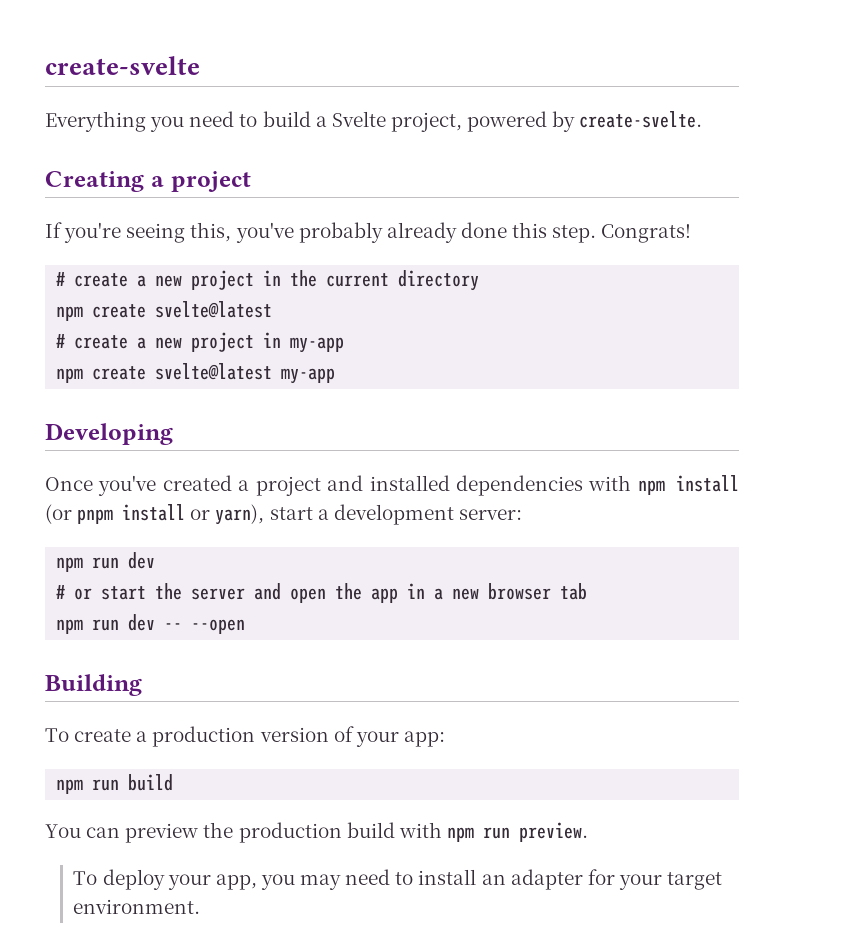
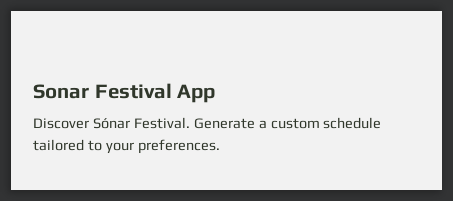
[45,56,200,75] [45,111,703,132] [45,171,251,192] [45,222,692,243] [56,270,480,291] [56,301,273,321] [56,332,345,353] [56,363,336,384] [45,423,173,445] [45,475,740,496] [45,504,522,525] [56,552,156,572] [56,583,588,603] [56,614,246,634] [45,674,142,696] [45,726,445,747] [56,774,174,794] [45,822,588,843] [73,869,723,890] [73,899,201,914] create-svelte // Everything you need to build a Svelte project, powered by create-svelte. // Creating a project // If you're seeing this, you've probably already done this step. Congrats! // # create a new project in the current directory // npm create svelte@latest // # create a new project in my-app // npm create svelte@latest my-app // Developing // Once you've created a project and installed dependencies with npm install (or pnpm install or yarn), start a development server: // npm run dev // # or start the server and open the app in a new browser tab // npm run dev -- --open // Building // To create a production version of your app: // npm run build // You can preview the production build with npm run preview. // To deploy your app, you may need to install an adapter for your target environment. -> [33,83,216,103] [33,117,382,129] [33,139,220,154] Sonar Festival App // Discover Sónar Festival. Generate a custom schedule tailored to your preferences.

